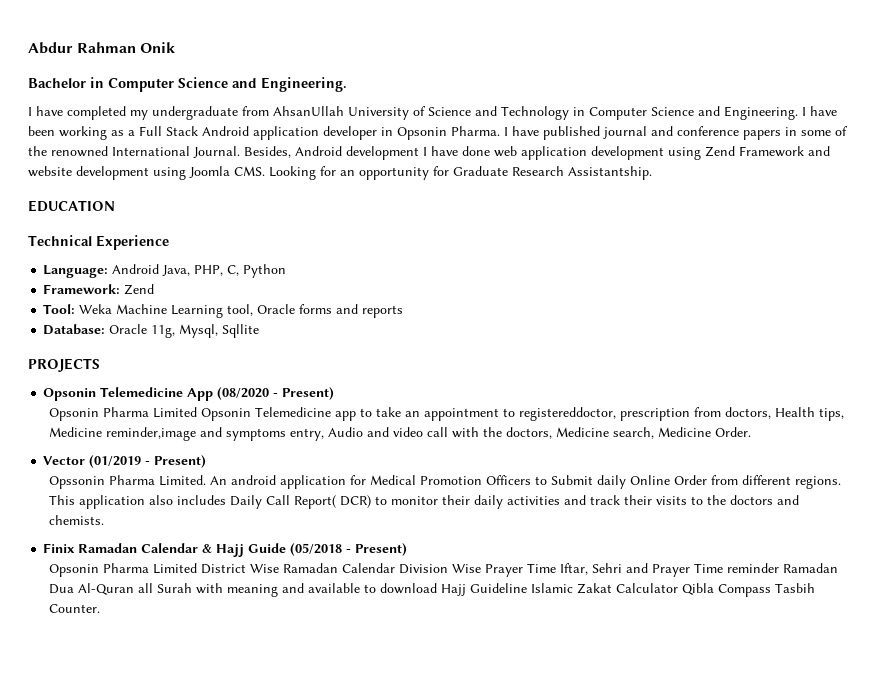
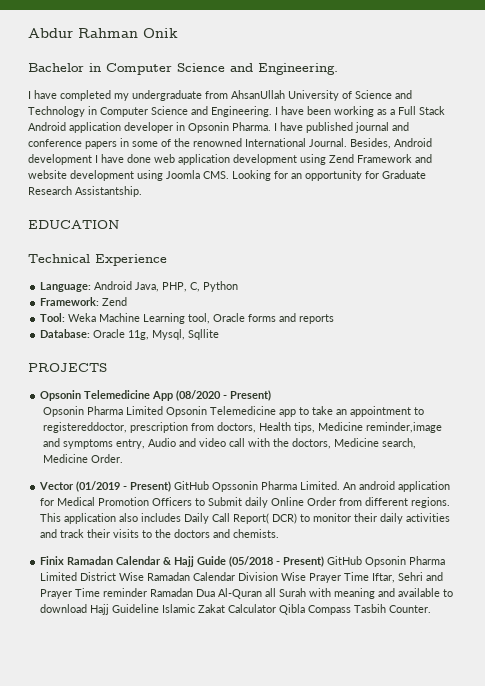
(207, 461) // -> [174,481,210,490] GitHub
(408, 549) // -> [327,556,363,565] GitHub

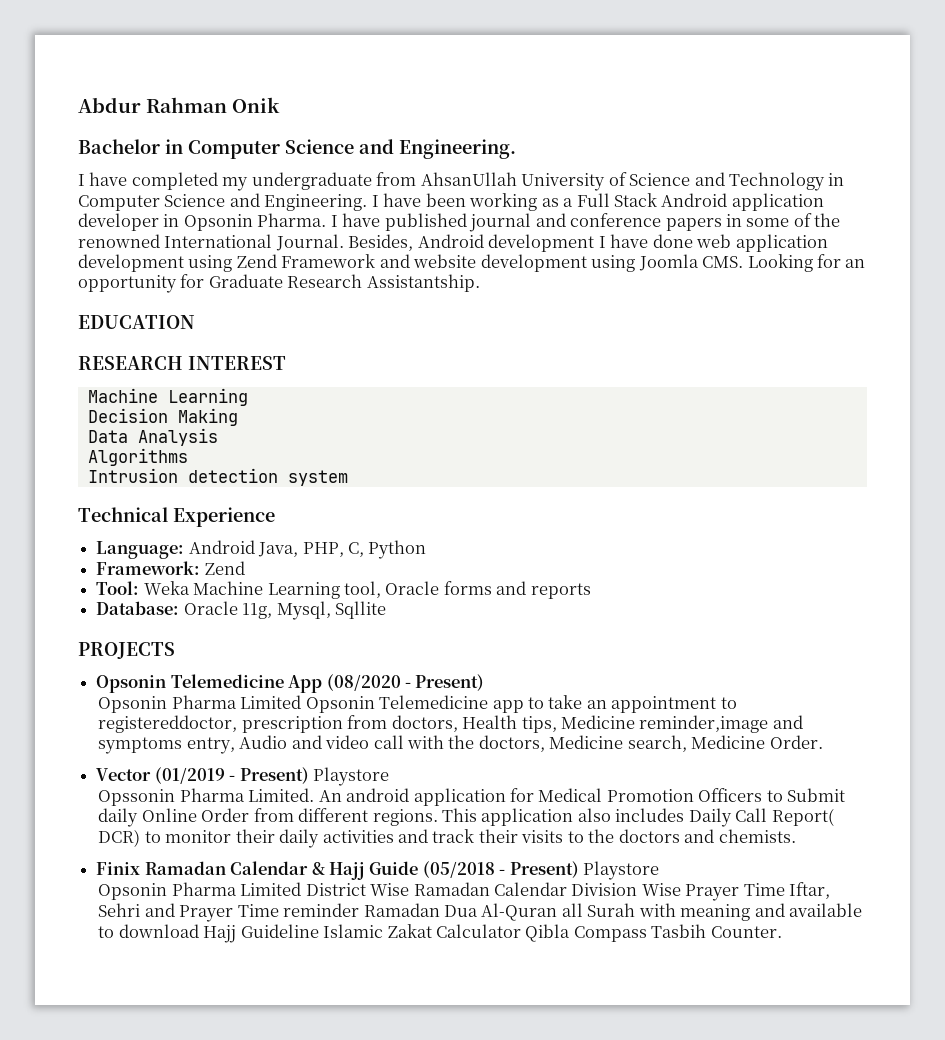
(120, 224) none -> [78,356,286,370] [87,388,248,406] [87,408,238,426] [87,428,218,446] [87,448,188,466] [87,468,348,486] // RESEARCH INTEREST // Machine Learning // Decision Making // Data Analysis // Algorithms // Intrusion detection system
[174,481,210,490] GitHub -> [312,767,389,786] Playstore //
[327,556,363,565] GitHub -> [583,861,660,880] Playstore //

